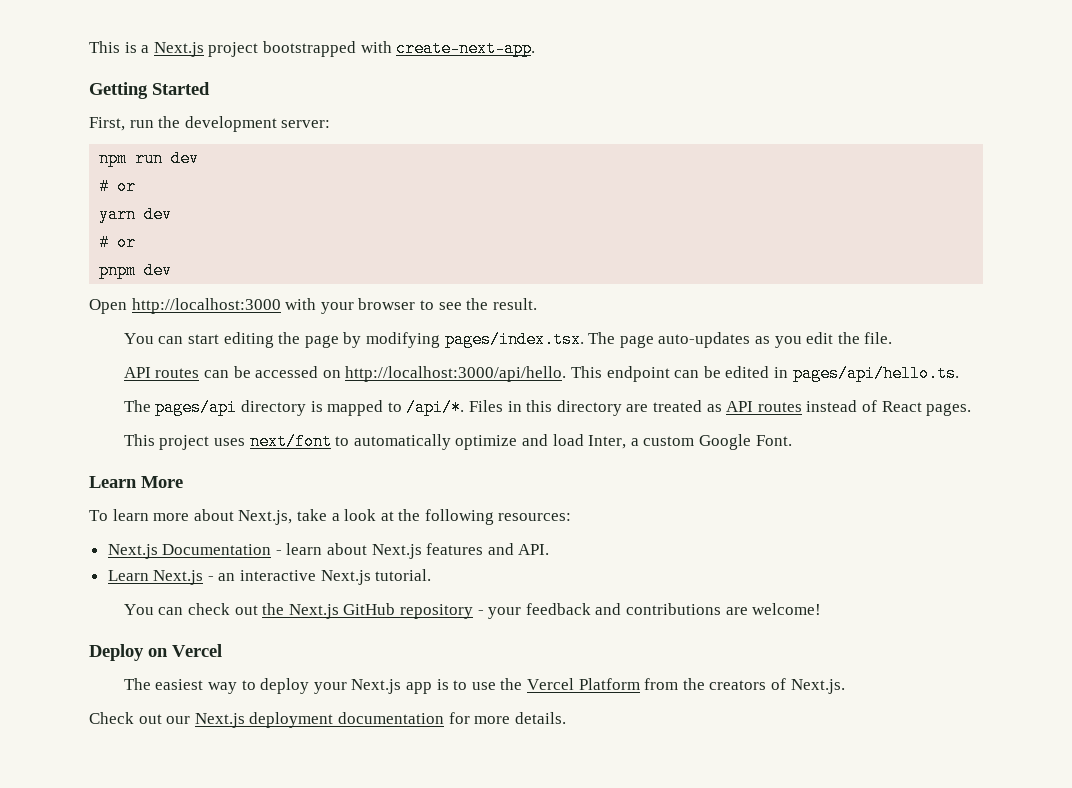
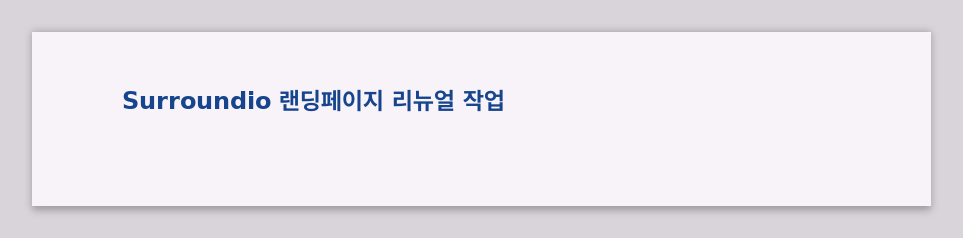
[89,40,536,57] [89,82,210,99] [89,116,331,132] [99,150,200,167] [99,178,137,195] [99,206,173,223] [99,234,137,251] [99,262,173,279] [89,298,537,314] [123,331,893,348] [123,365,959,382] [123,399,972,416] [123,433,792,450] [89,476,183,488] [89,509,572,525] [107,543,550,559] [107,569,432,585] [123,603,822,619] [89,644,222,661] [123,678,845,694] [89,712,566,728] This is a Next.js project bootstrapped with create-next-app. // Getting Started // First, run the development server: // npm run dev // # or // yarn dev // # or // pnpm dev // Open http://localhost:3000 with your browser to see the result. // You can start editing the page by modifying pages/index.tsx. The page auto-updates as you edit the file. // API routes can be accessed on http://localhost:3000/api/hello. This endpoint can be edited in pages/api/hello.ts. // The pages/api directory is mapped to /api/*. Files in this directory are treated as API routes instead of React pages. // This project uses next/font to automatically optimize and load Inter, a custom Google Font. // Learn More // To learn more about Next.js, take a look at the following resources: // Next.js Documentation - learn about Next.js features and API. // Learn Next.js - an interactive Next.js tutorial. // You can check out the Next.js GitHub repository - your feedback and contributions are welcome! // Deploy on Vercel // The easiest way to deploy your Next.js app is to use the Vercel Platform from the creators of Next.js. // Check out our Next.js deployment documentation for more details. -> [122,89,505,112] Surroundio 랜딩페이지 리뉴얼 작업

